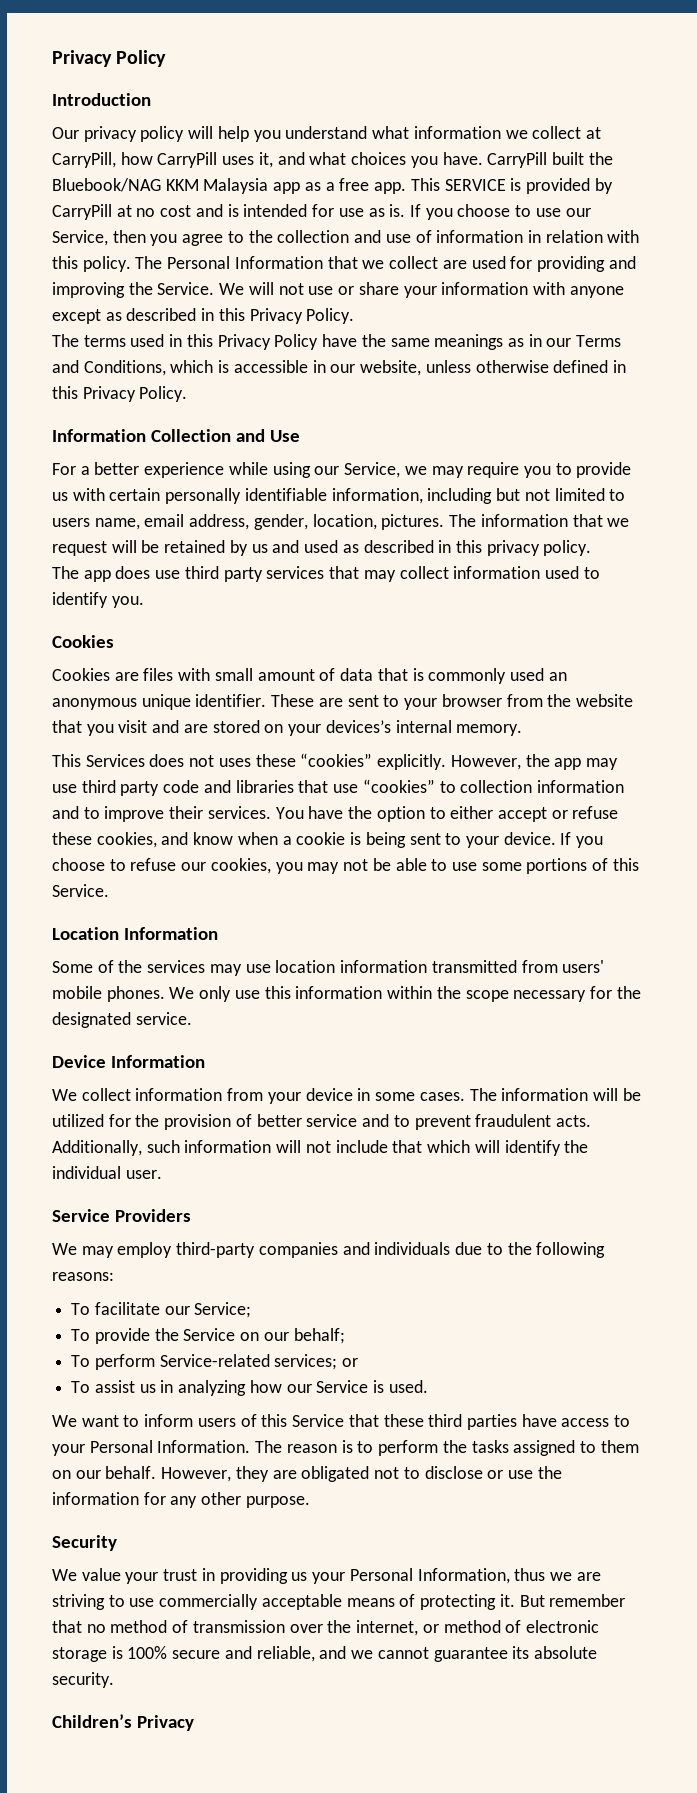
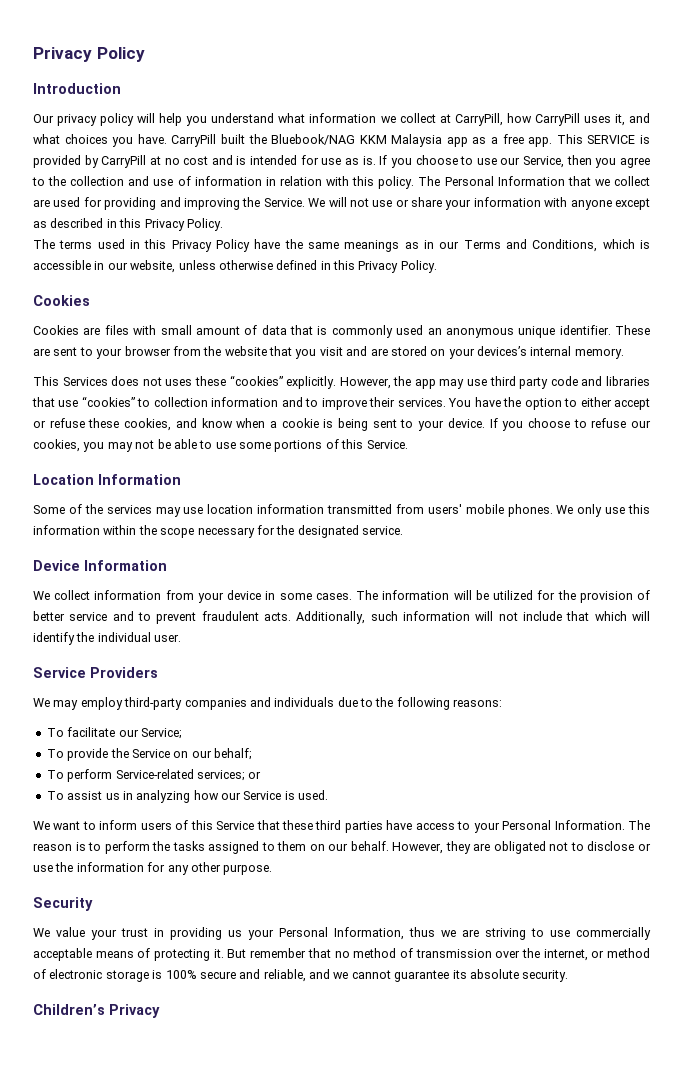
[52,429,300,442] [52,462,632,478] [52,488,626,504] [52,514,630,530] [52,540,592,556] [52,566,600,582] [52,592,144,608] // Information Collection and Use // For a better experience while using our Service, we may require you to provide us with certain personally identifiable information, including but not limited to users name, email address, gender, location, pictures. The information that we request will be retained by us and used as described in this privacy policy. // The app does use third party services that may collect information used to identify you. -> (437, 266) none

